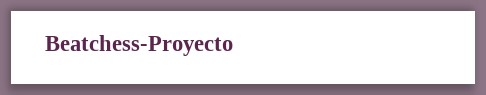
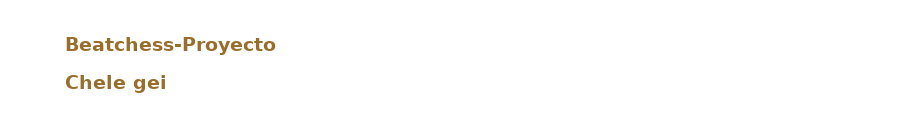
(233, 45) none -> [65,75,167,93] // Chele gei

